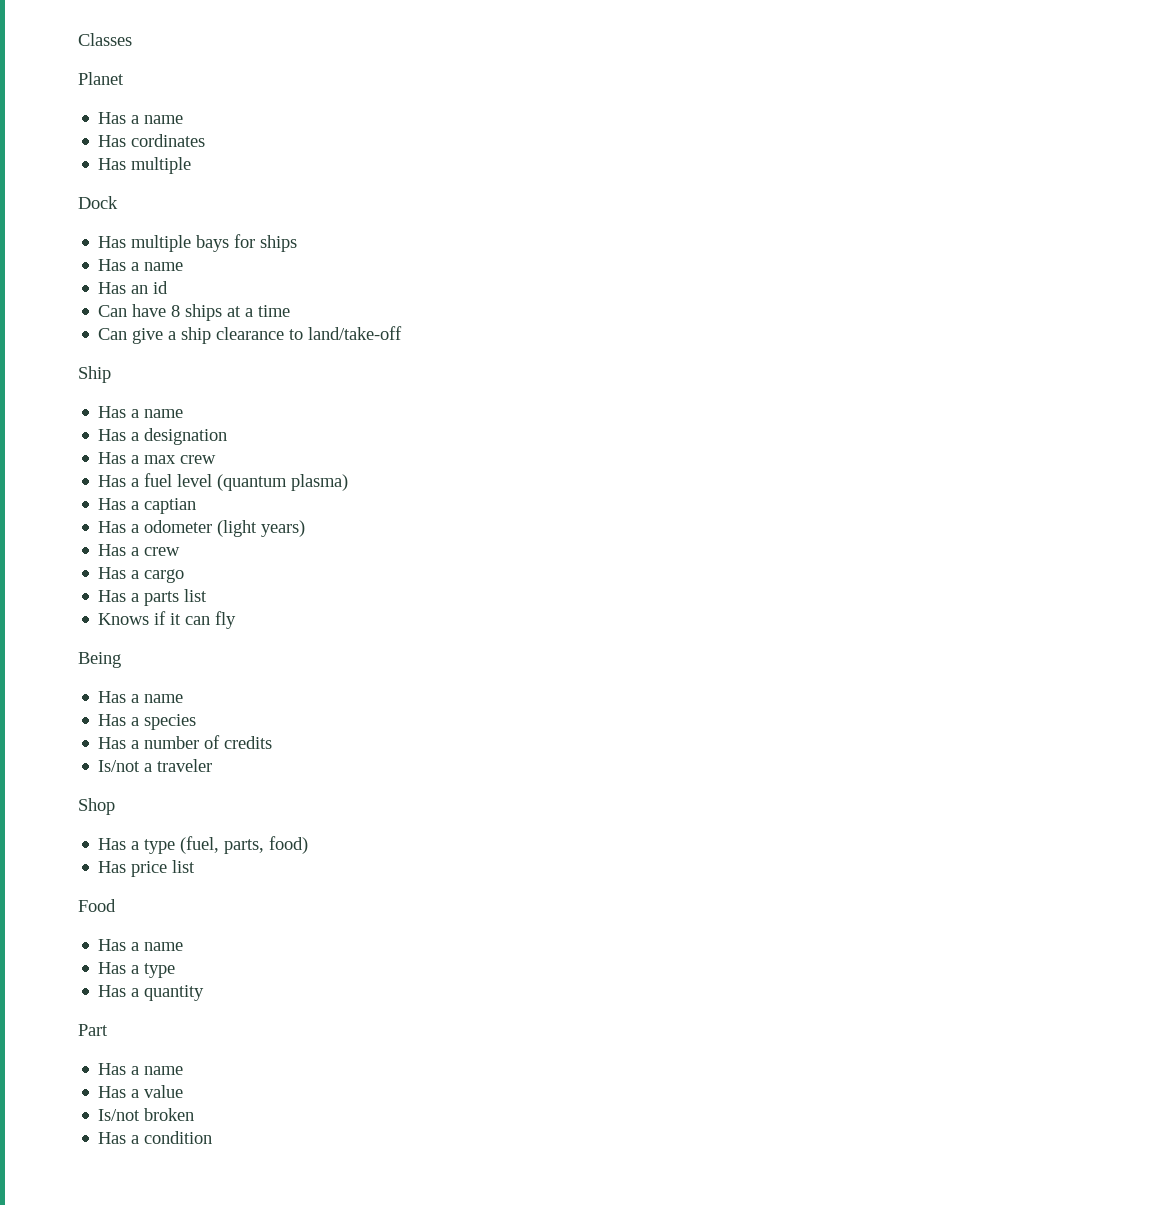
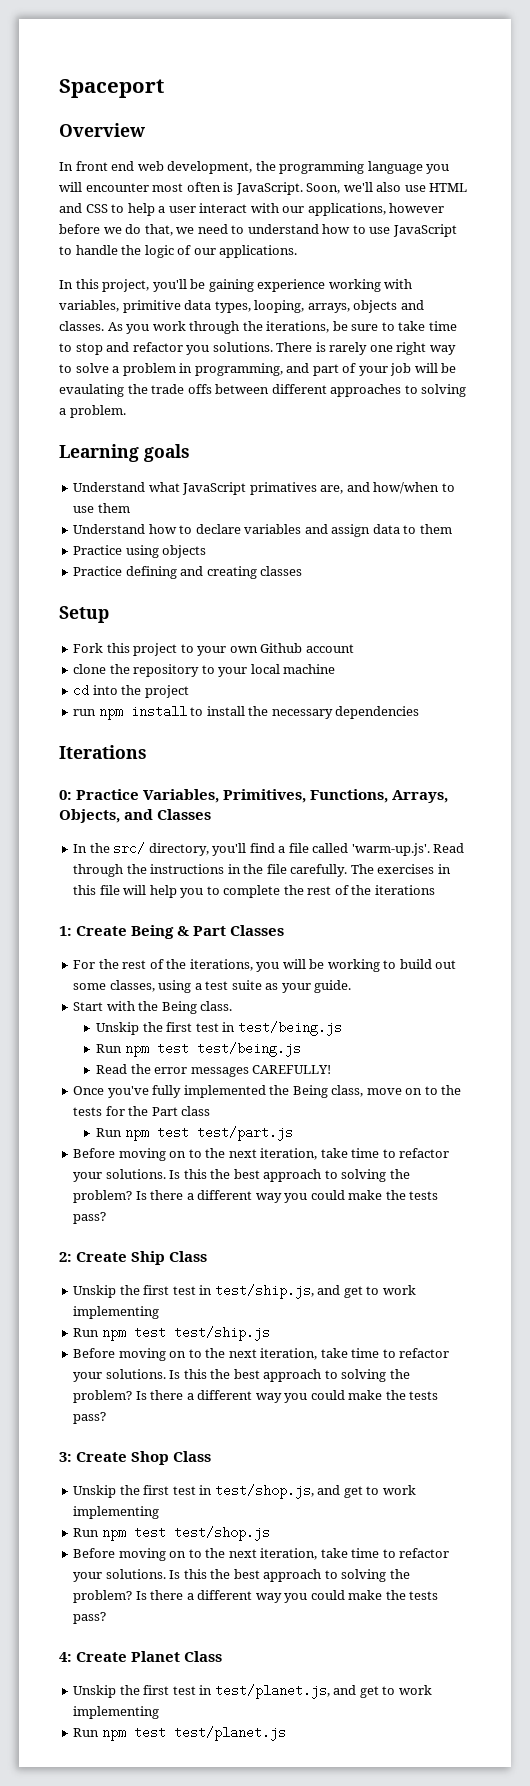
[78,33,132,46] [78,72,124,85] [98,112,184,124] [98,134,206,147] [98,157,192,174] [78,196,118,209] [98,234,298,252] [98,259,184,271] [98,281,169,294] [98,304,291,321] [98,326,403,344] [78,366,111,383] [98,406,184,418] [98,428,228,445] [98,452,217,464] [98,473,349,491] [98,498,197,514] [98,520,306,537] [98,544,181,556] [98,567,185,583] [98,589,208,606] [98,611,237,629] [78,652,121,668] [98,691,184,703] [98,714,197,730] [98,735,273,749] [98,759,213,772] [78,798,115,815] [98,836,309,854] [98,860,196,877] [78,899,116,912] [98,939,184,951] [98,962,176,978] [98,985,205,1001] [78,1024,108,1036] [98,1063,184,1075] [98,1085,184,1098] [98,1108,195,1121] [98,1131,213,1144] Classes // Planet // Has a name // Has cordinates // Has multiple // Dock // Has multiple bays for ships // Has a name // Has an id // Can have 8 ships at a time // Can give a ship clearance to land/take-off // Ship // Has a name // Has a designation // Has a max crew // Has a fuel level (quantum plasma) // Has a captian // Has a odometer (light years) // Has a crew // Has a cargo // Has a parts list // Knows if it can fly // Being // Has a name // Has a species // Has a number of credits // Is/not a traveler // Shop // Has a type (fuel, parts, food) // Has price list // Food // Has a name // Has a type // Has a quantity // Part // Has a name // Has a value // Is/not broken // Has a condition -> [59,79,164,98] [59,123,145,137] [59,161,450,174] [59,182,468,195] [59,203,445,216] [59,224,457,237] [59,245,298,258] [59,279,413,292] [59,300,424,313] [59,321,457,334] [59,342,456,355] [59,363,457,376] [59,384,467,397] [59,405,126,418] [59,444,190,462] [73,482,455,495] [73,503,130,513] [73,524,452,537] [73,545,207,558] [73,566,303,579] [59,606,109,623] [73,643,354,656] [73,664,336,677] [73,684,189,698] [73,705,420,720] [59,745,147,759] [59,789,449,803] [59,809,212,823] [73,842,465,856] [73,864,451,877] [73,885,435,898] [59,925,285,939] [73,959,457,972] [73,980,352,993] [73,1001,233,1014] [96,1021,342,1036] [96,1042,301,1057] [96,1064,332,1077] [73,1085,462,1098] [73,1106,211,1116] [96,1126,293,1141] [73,1148,450,1161] [73,1169,410,1182] [73,1190,439,1203] [73,1212,107,1224] [59,1251,208,1265] [73,1284,416,1299] [73,1306,160,1319] [73,1326,270,1341] [73,1348,450,1361] [73,1369,410,1382] [73,1390,439,1403] [73,1412,107,1424] [59,1451,212,1465] [73,1484,416,1499] [73,1506,160,1519] [73,1526,270,1541] [73,1548,450,1561] [73,1569,410,1582] [73,1590,439,1603] [73,1612,107,1624] [59,1651,223,1662] [73,1684,432,1699] [73,1706,160,1719] [73,1726,286,1741] Spaceport // Overview // In front end web development, the programming language you will encounter most often is JavaScript. Soon, we'll also use HTML and CSS to help a user interact with our applications, however before we do that, we need to understand how to use JavaScript to handle the logic of our applications. // In this project, you'll be gaining experience working with variables, primitive data types, looping, arrays, objects and classes. As you work through the iterations, be sure to take time to stop and refactor you solutions. There is rarely one right way to solve a problem in programming, and part of your job will be evaulating the trade offs between different approaches to solving a problem. // Learning goals // Understand what JavaScript primatives are, and how/when to use them // Understand how to declare variables and assign data to them // Practice using objects // Practice defining and creating classes // Setup // Fork this project to your own Github account // clone the repository to your local machine // cd into the project // run npm install to install the necessary dependencies // Iterations // 0: Practice Variables, Primitives, Functions, Arrays, Objects, and Classes // In the src/ directory, you'll find a file called 'warm-up.js'. Read through the instructions in the file carefully. The exercises in this file will help you to complete the rest of the iterations // 1: Create Being & Part Classes // For the rest of the iterations, you will be working to build out some classes, using a test suite as your guide. // Start with the Being class. // Unskip the first test in test/being.js // Run npm test test/being.js // Read the error messages CAREFULLY! // Once you've fully implemented the Being class, move on to the tests for the Part class // Run npm test test/part.js // Before moving on to the next iteration, take time to refactor your solutions. Is this the best approach to solving the problem? Is there a different way you could make the tests pass? // 2: Create Ship Class // Unskip the first test in test/ship.js, and get to work implementing // Run npm test test/ship.js // Before moving on to the next iteration, take time to refactor your solutions. Is this the best approach to solving the problem? Is there a different way you could make the tests pass? // 3: Create Shop Class // Unskip the first test in test/shop.js, and get to work implementing // Run npm test test/shop.js // Before moving on to the next iteration, take time to refactor your solutions. Is this the best approach to solving the problem? Is there a different way you could make the tests pass? // 4: Create Planet Class // Unskip the first test in test/planet.js, and get to work implementing // Run npm test test/planet.js

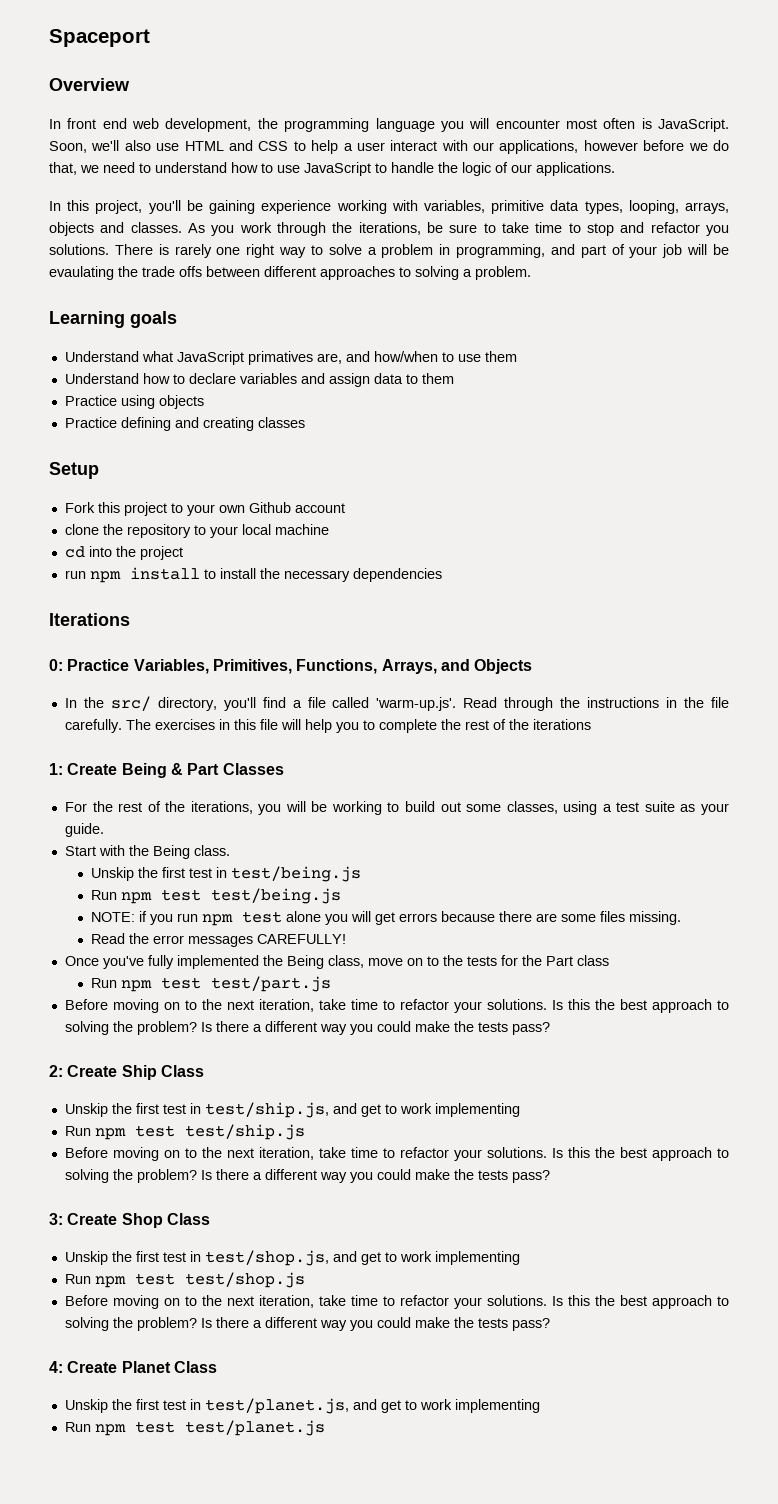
[59,809,212,823] Objects, and Classes -> [440,659,533,674] and Objects
(301, 1049) none -> [90,911,681,926] // NOTE: if you run npm test alone you will get errors because there are some files missing.

